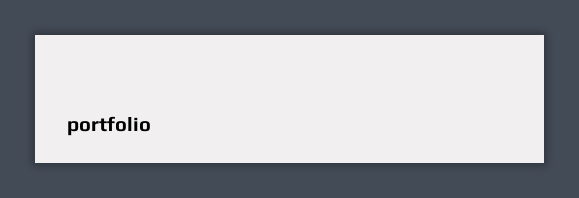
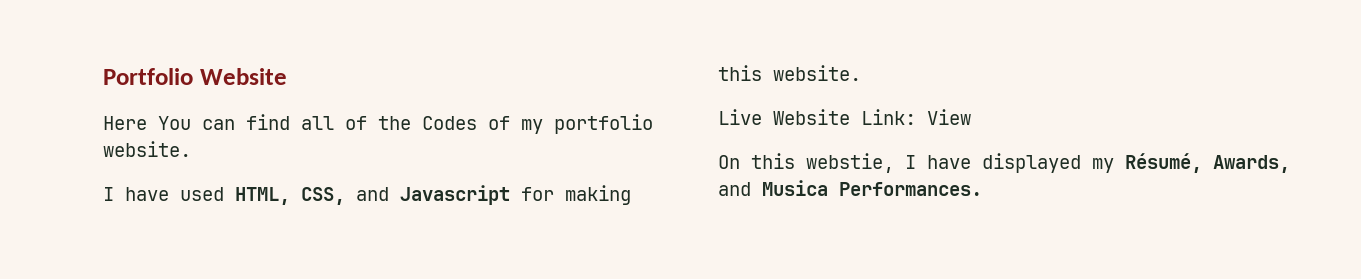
[67,116,151,136] portfolio -> [103,68,287,85] [103,114,653,134] [103,141,191,157] [103,185,631,205] [718,65,861,81] [718,109,971,125] [718,153,1290,173] [718,180,982,196] Portfolio Website // Here You can find all of the Codes of my portfolio website. // I have used HTML, CSS, and Javascript for making this website. // Live Website Link: View // On this webstie, I have displayed my Résumé, Awards, and Musica Performances.

